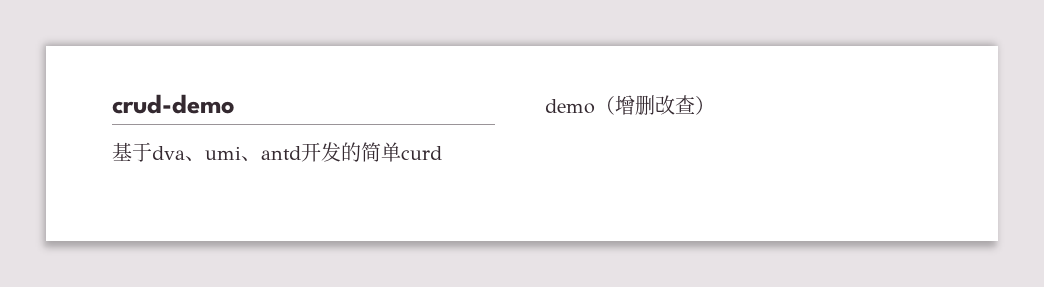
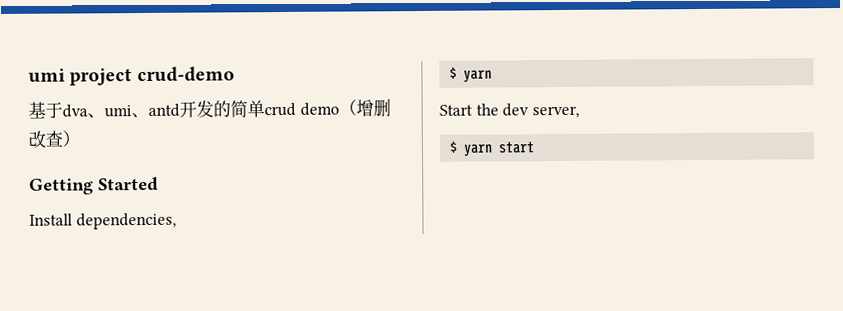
(112, 104) none -> [28,68,133,86] umi project
[401,146,442,160] curd -> [264,102,296,117] crud
(715, 105) none -> [29,176,159,195] [29,212,177,230] [449,66,493,83] [439,103,580,119] [449,140,535,157] // Getting Started // Install dependencies, // $ yarn // Start the dev server, // $ yarn start

